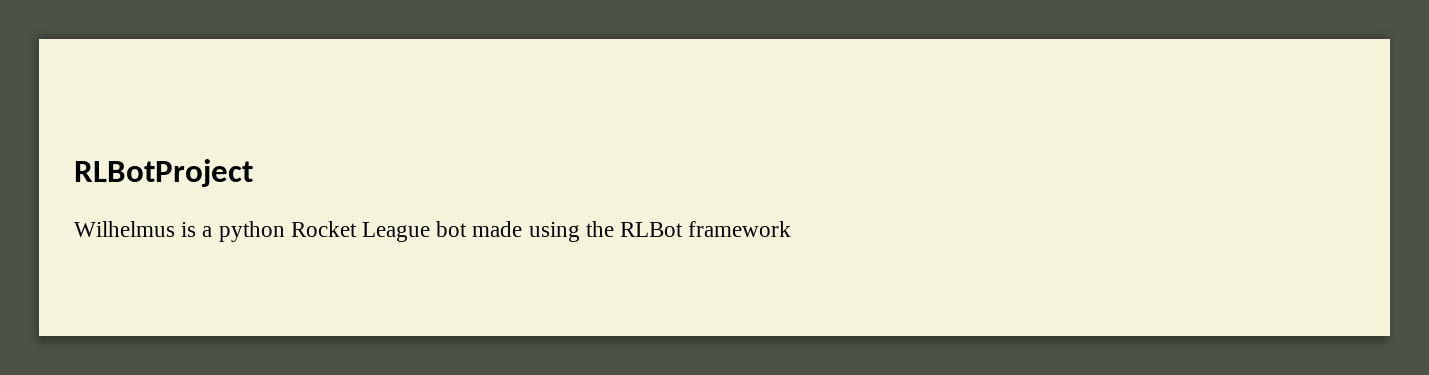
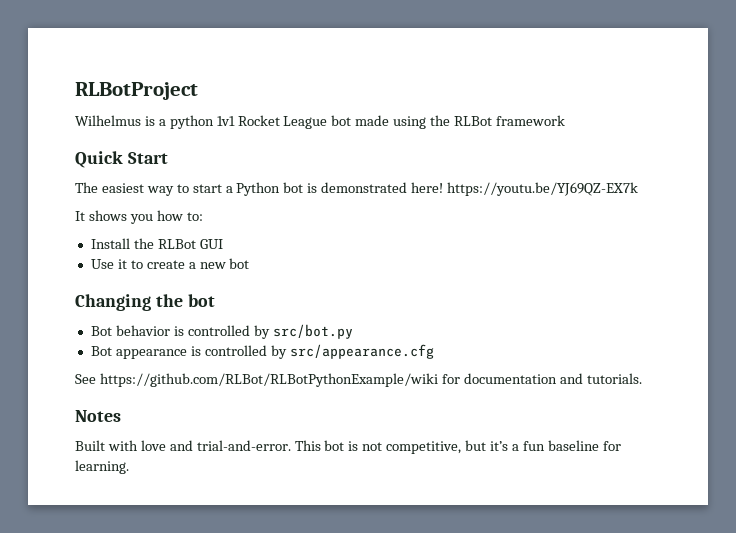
(285, 231) none -> [216,116,235,126] 1v1
(792, 229) none -> [75,151,168,168] [75,182,639,196] [75,210,203,224] [90,238,223,249] [90,258,250,269] [75,294,215,311] [90,324,353,339] [90,344,434,359] [75,373,642,387] [75,410,121,422] [75,440,621,454] [75,460,129,474] // Quick Start // The easiest way to start a Python bot is demonstrated here! https://youtu.be/YJ69QZ-EX7k // It shows you how to: // Install the RLBot GUI // Use it to create a new bot // Changing the bot // Bot behavior is controlled by src/bot.py // Bot appearance is controlled by src/appearance.cfg // See https://github.com/RLBot/RLBotPythonExample/wiki for documentation and tutorials. // Notes // Built with love and trial-and-error. This bot is not competitive, but it’s a fun baseline for learning.

